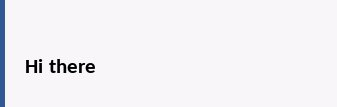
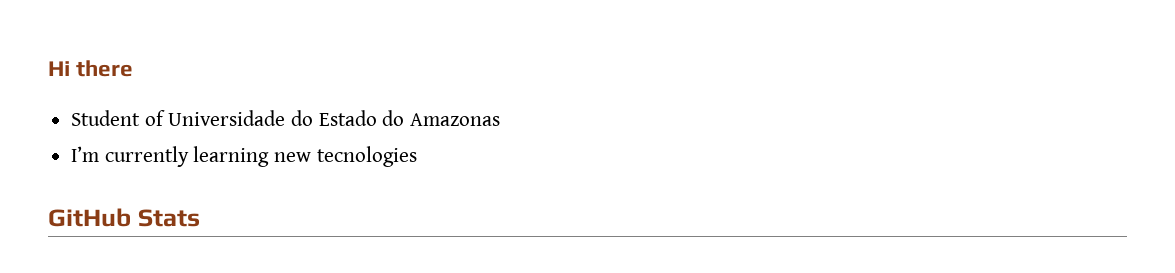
(96, 66) none -> [71,110,501,126] [71,146,417,167] [48,208,200,227] // Student of Universidade do Estado do Amazonas // I’m currently learning new tecnologies // GitHub Stats

